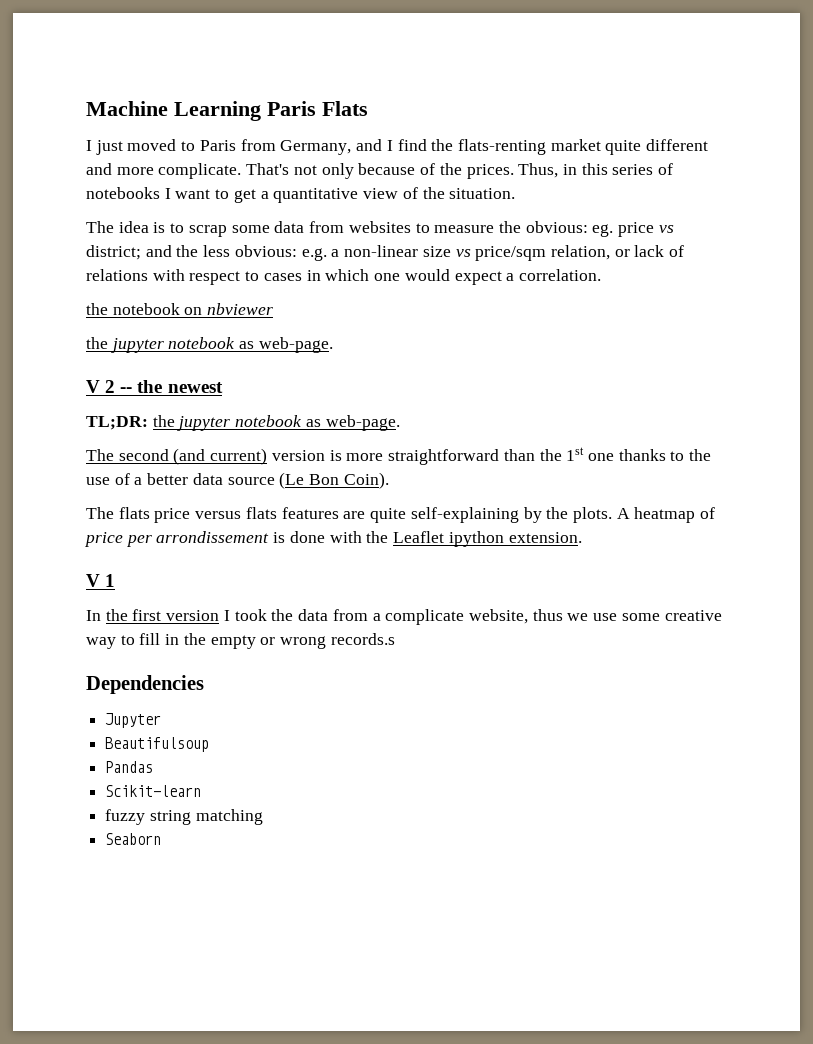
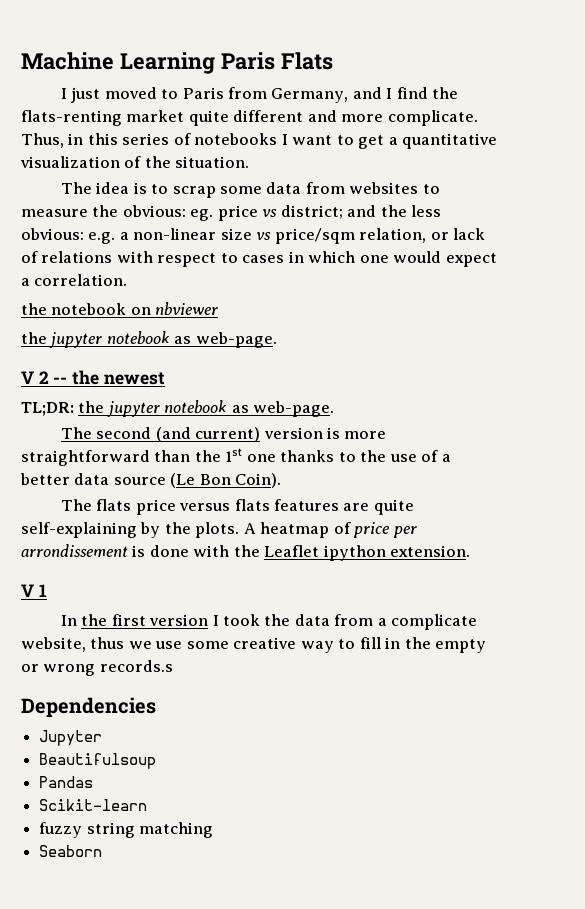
[246,163,514,179] That's not only because of the prices. -> (478, 118) none
[363,188,399,199] view -> [20,156,120,168] visualization

